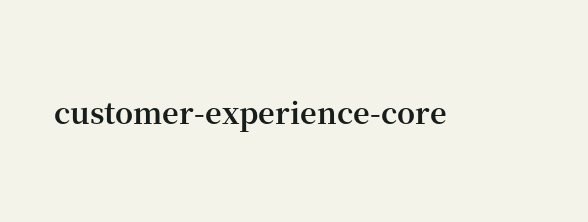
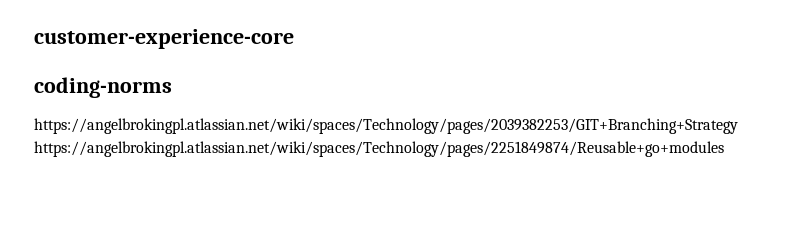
(447, 116) none -> [34,77,172,98] [34,118,738,134] [34,141,724,157] // coding-norms // https://angelbrokingpl.atlassian.net/wiki/spaces/Technology/pages/2039382253/GIT+Branching+Strategy https://angelbrokingpl.atlassian.net/wiki/spaces/Technology/pages/2251849874/Reusable+go+modules

